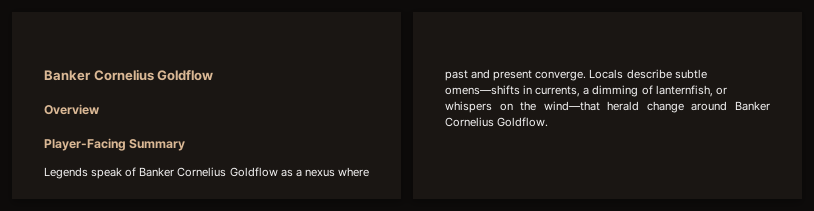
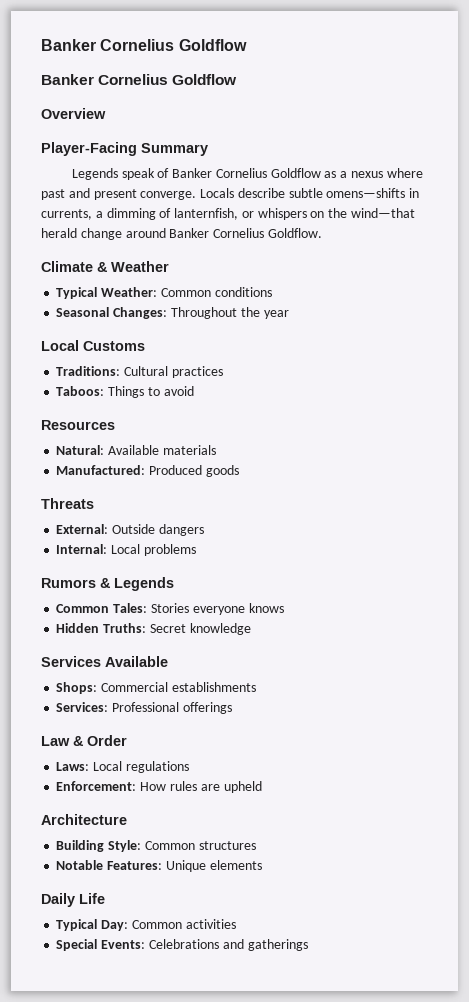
[44,69,214,81] Banker Cornelius Goldflow -> [41,39,247,51] [41,74,238,85] Banker Cornelius Goldflow // Banker Cornelius Goldflow
(549, 122) none -> [41,261,169,272] [56,287,272,299] [56,307,289,319] [41,340,145,351] [56,366,223,378] [56,386,194,398] [41,420,115,430] [56,445,216,455] [56,465,239,477] [41,498,94,509] [56,524,204,536] [56,544,196,556] [41,577,174,591] [56,603,284,615] [56,623,251,635] [41,656,168,667] [56,682,256,694] [56,702,232,714] [41,735,127,746] [56,761,189,773] [56,781,262,793] [41,814,127,825] [56,840,256,852] [56,860,262,872] [41,893,105,907] [56,919,236,931] [56,939,308,951] // Climate & Weather // Typical Weather: Common conditions // Seasonal Changes: Throughout the year // Local Customs // Traditions: Cultural practices // Taboos: Things to avoid // Resources // Natural: Available materials // Manufactured: Produced goods // Threats // External: Outside dangers // Internal: Local problems // Rumors & Legends // Common Tales: Stories everyone knows // Hidden Truths: Secret knowledge // Services Available // Shops: Commercial establishments // Services: Professional offerings // Law & Order // Laws: Local regulations // Enforcement: How rules are upheld // Architecture // Building Style: Common structures // Notable Features: Unique elements // Daily Life // Typical Day: Common activities // Special Events: Celebrations and gatherings

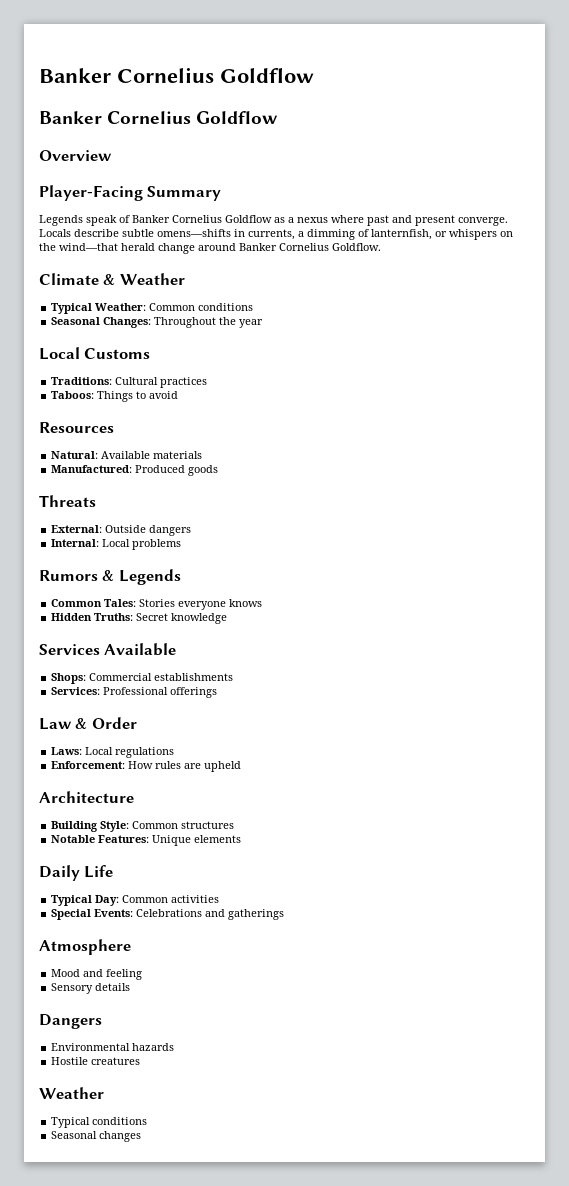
(308, 945) none -> [39,939,131,955] [51,969,143,980] [51,983,131,994] [39,1014,102,1029] [51,1043,175,1051] [51,1057,141,1065] [39,1087,104,1099] [51,1117,148,1128] [51,1131,142,1142] // Atmosphere // Mood and feeling // Sensory details // Dangers // Environmental hazards // Hostile creatures // Weather // Typical conditions // Seasonal changes

